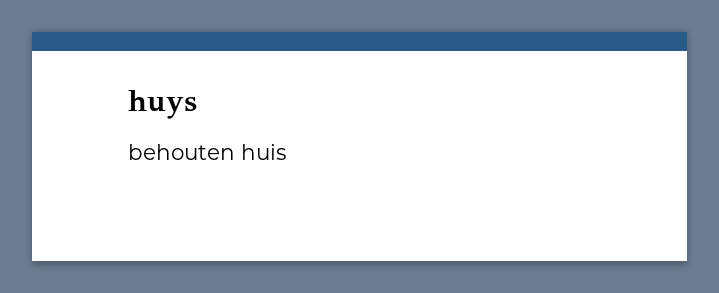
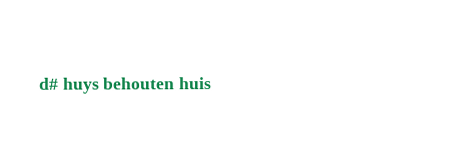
(128, 104) none -> [39,77,59,90] d#
(197, 104) // -> (100, 85) none

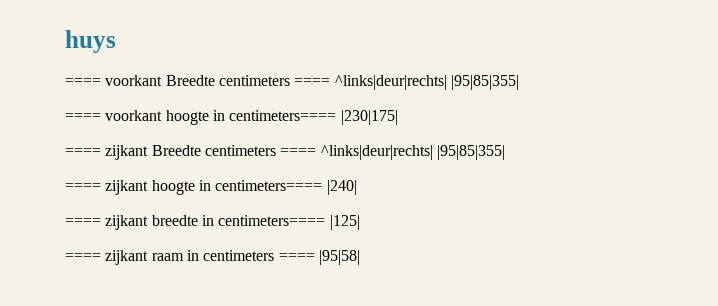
[39,77,59,90] d# -> (65, 41) none
[103,77,213,90] behouten huis -> [65,75,519,90] [65,110,398,125] [65,145,505,160] [65,180,357,195] [65,215,360,230] [65,250,360,265] // ==== voorkant Breedte centimeters ==== ^links|deur|rechts| |95|85|355| // ==== voorkant hoogte in centimeters==== |230|175| // ==== zijkant Breedte centimeters ==== ^links|deur|rechts| |95|85|355| // ==== zijkant hoogte in centimeters==== |240| // ==== zijkant breedte in centimeters==== |125| // ==== zijkant raam in centimeters ==== |95|58|

